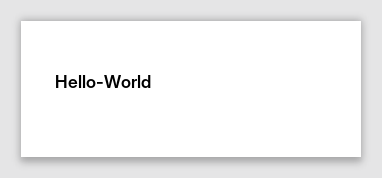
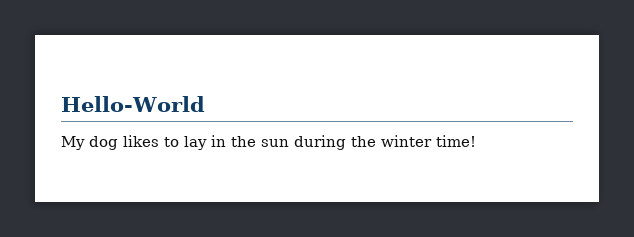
(151, 81) none -> [61,135,476,150] // My dog likes to lay in the sun during the winter time!

